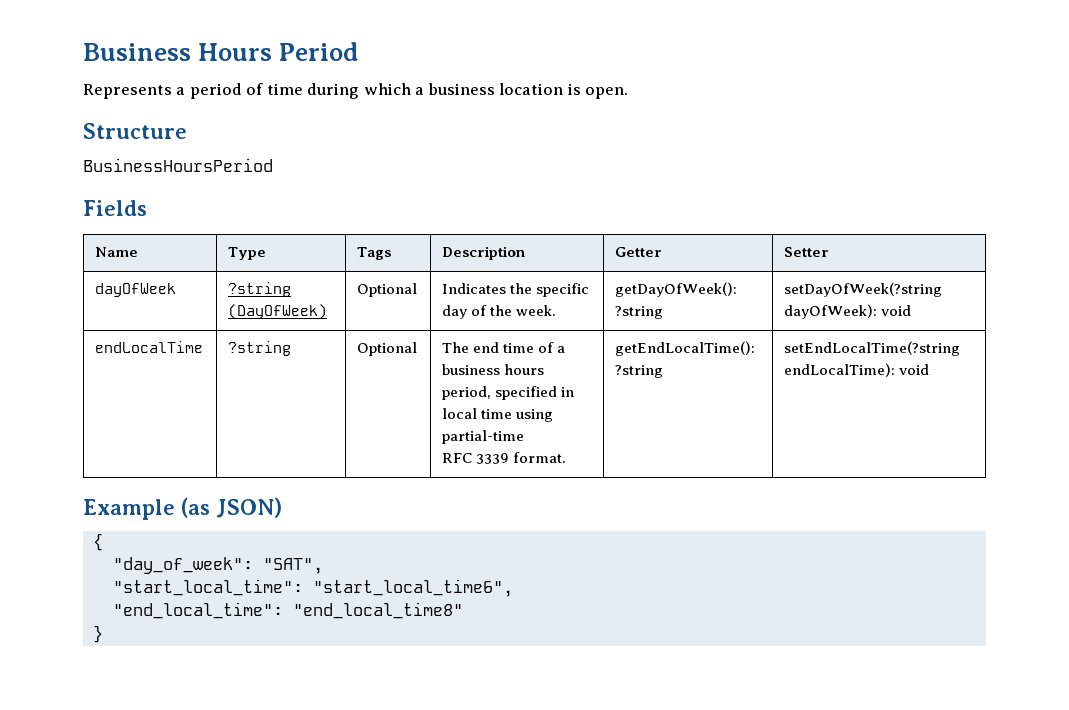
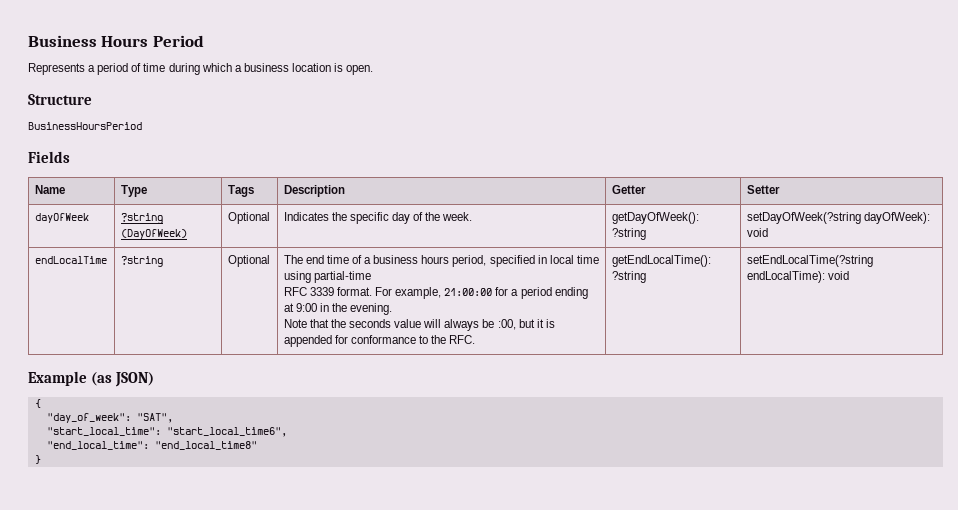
(567, 457) none -> [375,287,588,299] [283,303,393,315] [283,319,555,331] [283,335,476,347] For example, 21:00:00 for a period ending at 9:00 in the evening. // Note that the seconds value will always be :00, but it is appended for conformance to the RFC.

